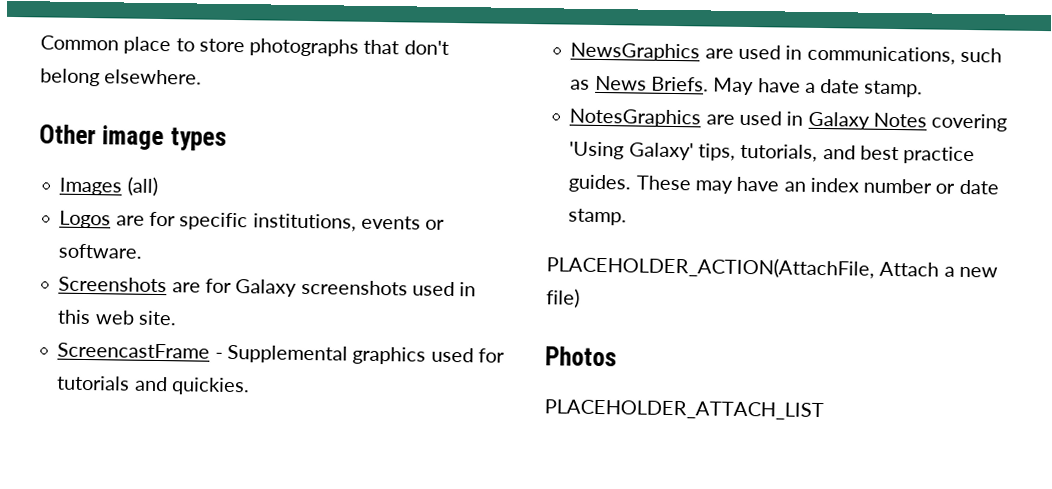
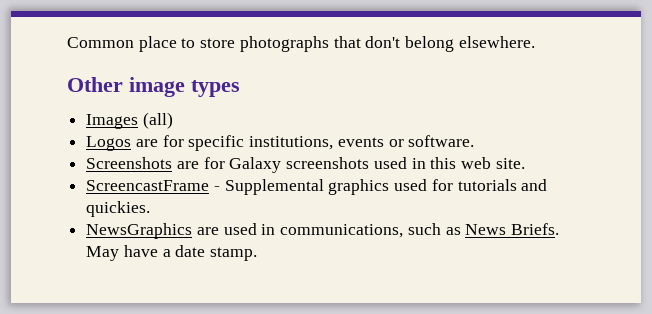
[569,108,1008,132] [569,141,976,165] [568,174,999,195] [568,208,628,226] [546,255,998,279] [546,288,580,308] [545,346,617,367] [544,399,824,421] // NotesGraphics are used in Galaxy Notes covering 'Using Galaxy' tips, tutorials, and best practice guides. These may have an index number or date stamp. // PLACEHOLDER_ACTION(AttachFile, Attach a new file) // Photos // PLACEHOLDER_ATTACH_LIST -> (258, 254) none

